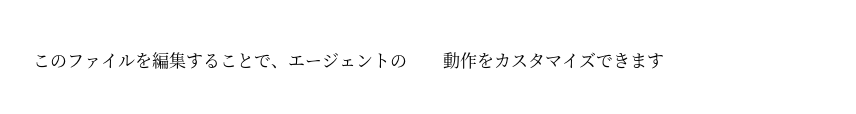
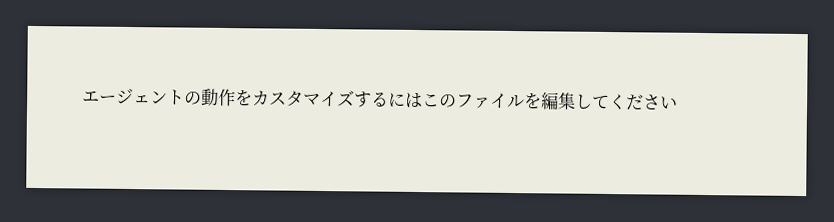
[33,52,288,69] このファイルを編集することで、 -> (82, 96) none
[596,53,664,69] できます -> [354,91,678,111] するにはこのファイルを編集してください

